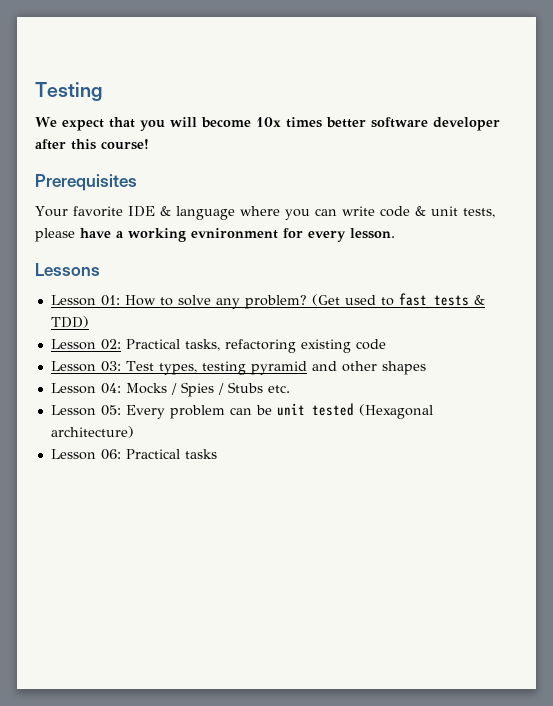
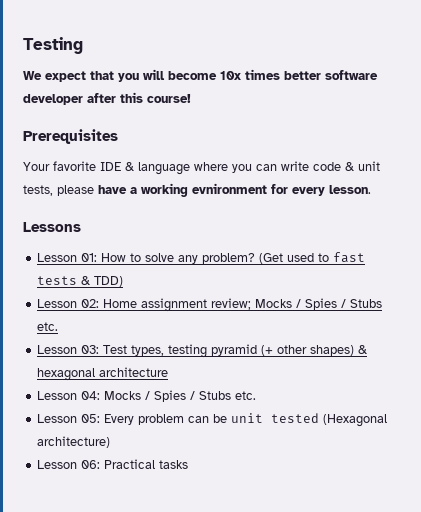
[125,339,386,353] Practical tasks, refactoring existing code -> [103,298,383,312] [37,322,59,331] Home assignment review; Mocks / Spies / Stubs etc.
[311,361,426,375] and other shapes -> [261,345,369,356] [37,367,169,381] (+ other shapes) & hexagonal architecture

